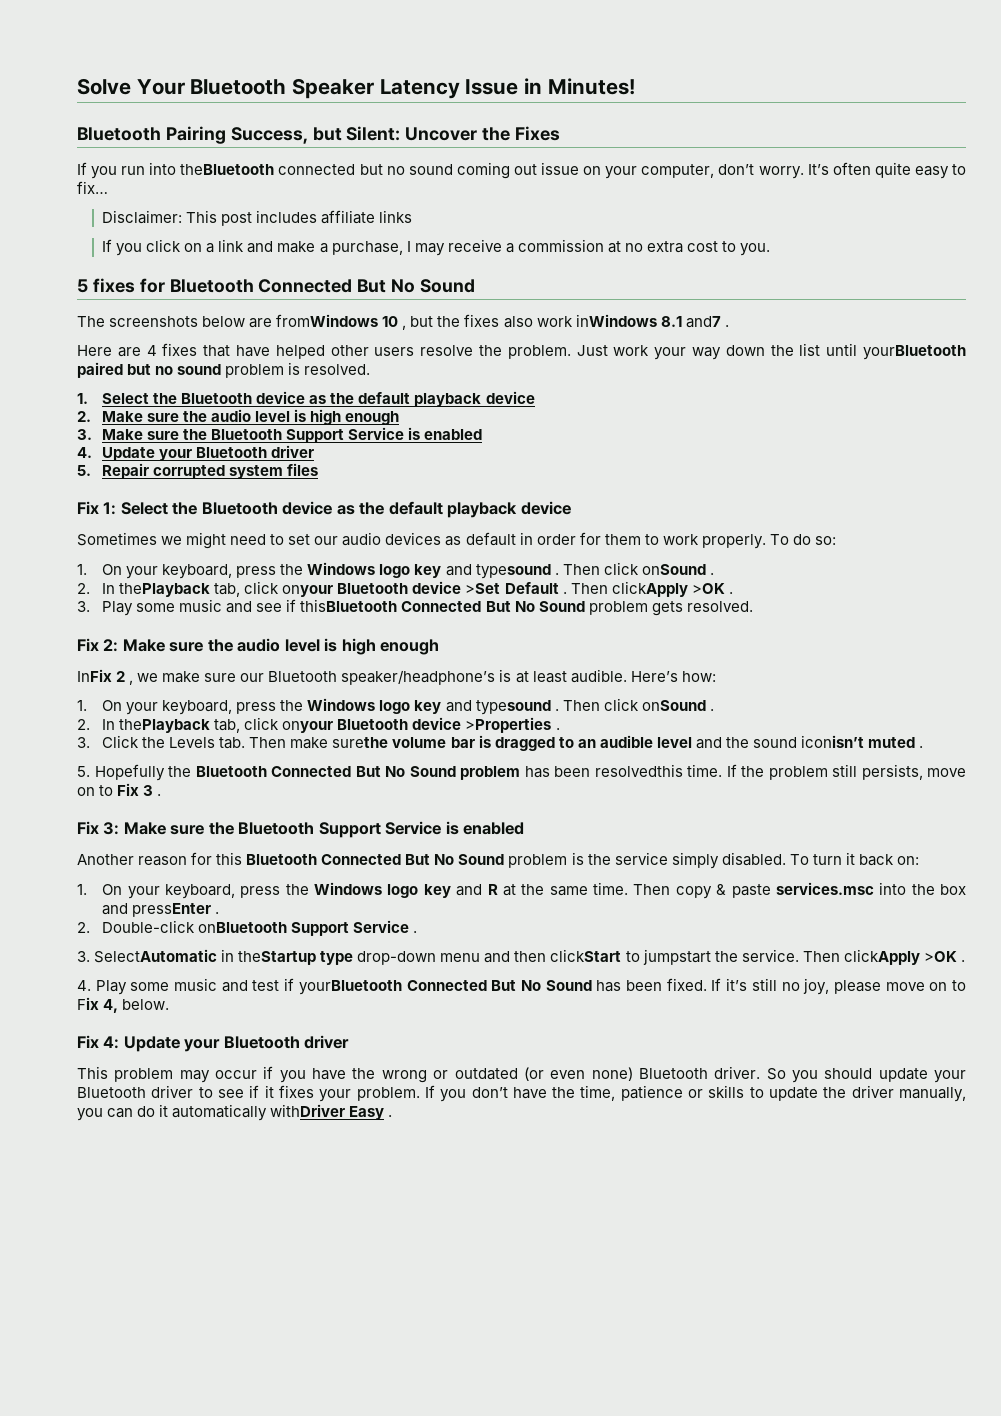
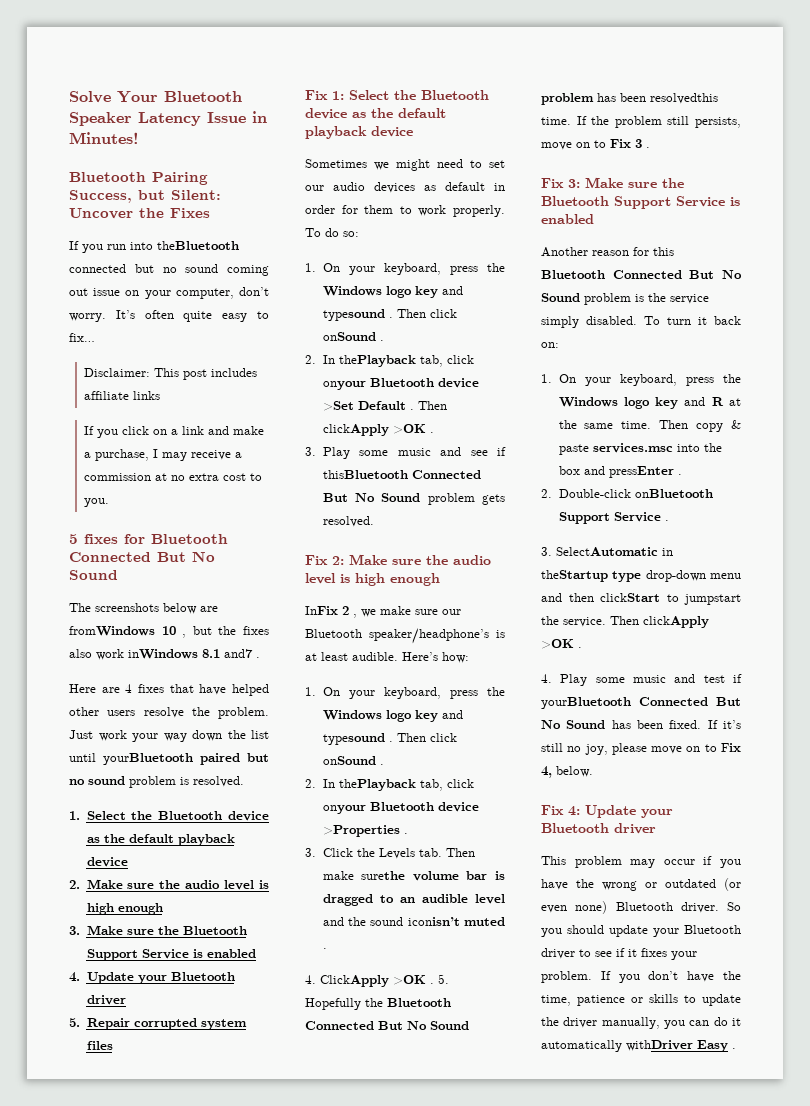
(924, 747) none -> [305,975,434,987] 4. ClickApply >OK .

